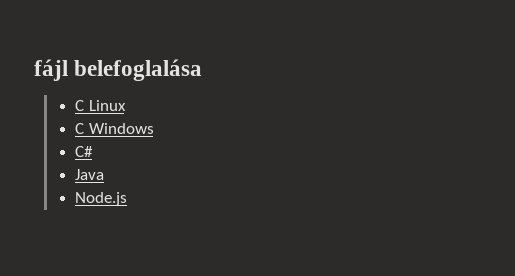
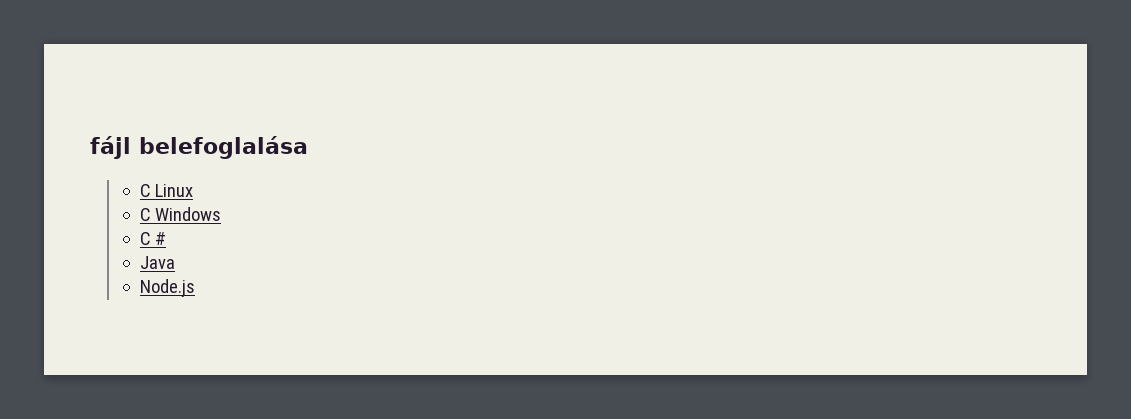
[74,146,93,157] C# -> [139,232,166,245] C #

